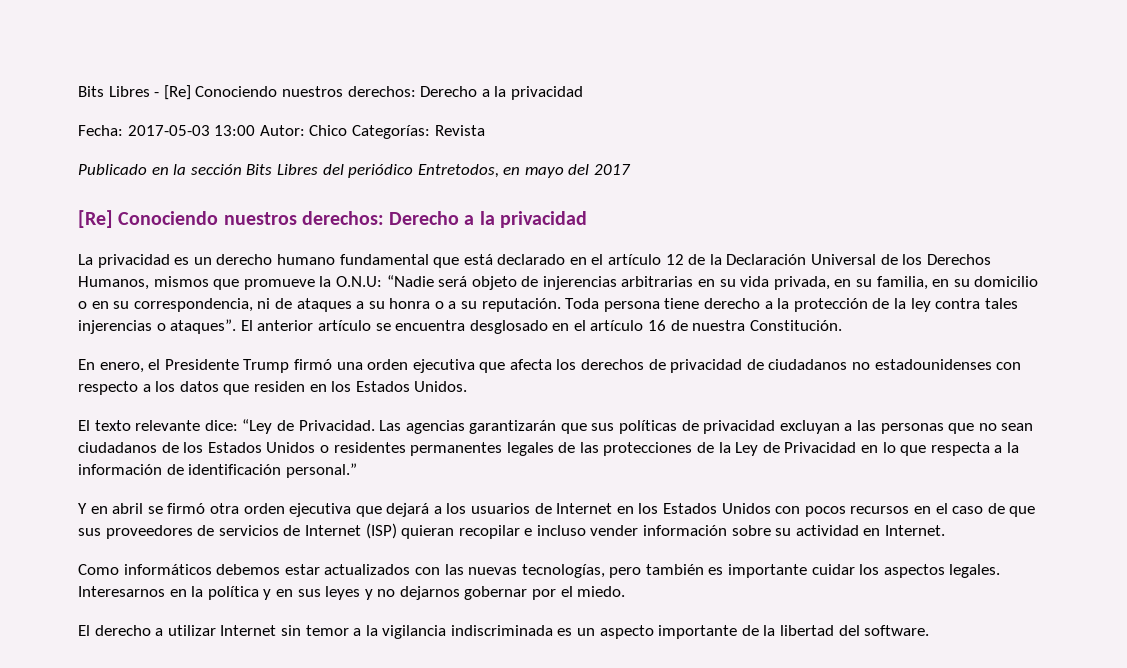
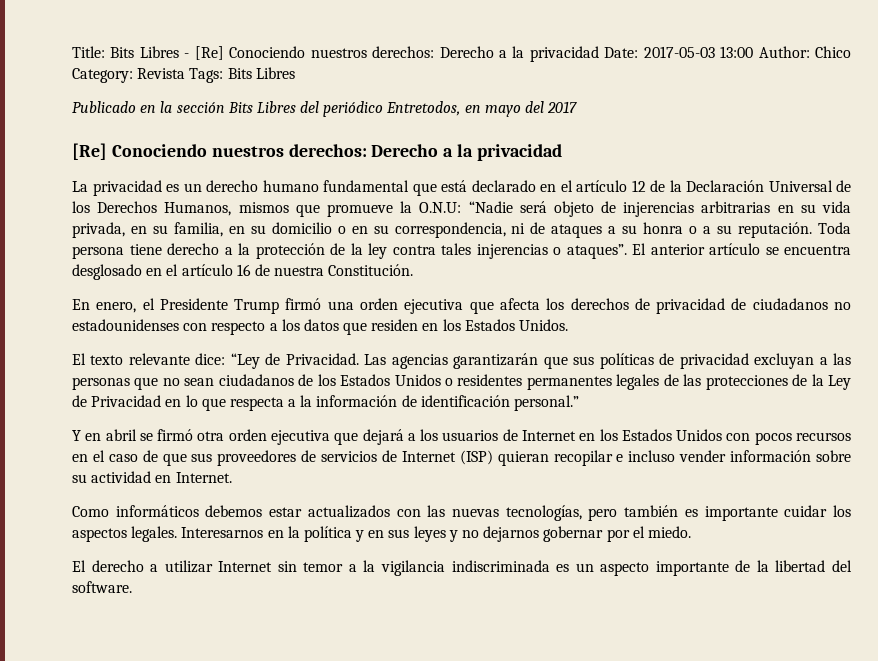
(78, 91) none -> [72,46,105,58] Title:
[78,125,123,136] // Fecha: -> [604,47,639,58] Date:
[259,125,485,139] Autor: Chico Categorías: Revista -> [758,46,851,58] [72,67,295,83] Author: Chico Category: Revista Tags: Bits Libres

